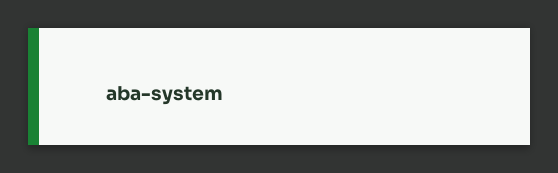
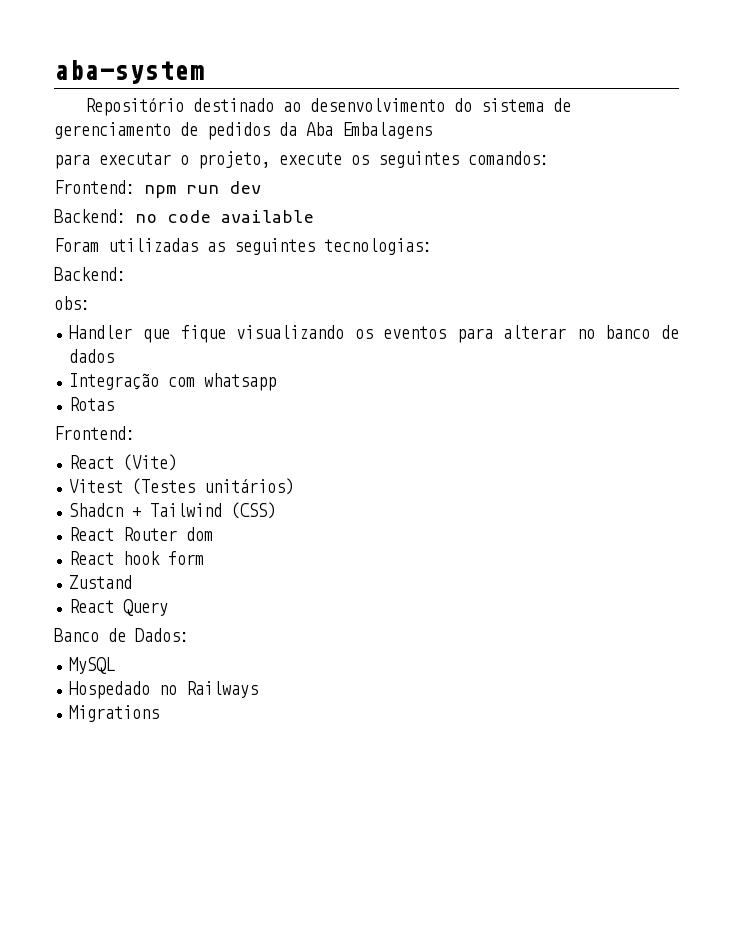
(223, 95) none -> [84,98,571,116] [54,122,432,140] [54,151,549,169] [54,180,261,198] [54,209,314,223] [54,238,432,255] [54,267,126,281] [54,296,90,310] [69,325,679,343] [69,349,115,363] [69,373,277,391] [69,397,115,411] [54,426,135,440] [69,454,178,471] [69,478,295,495] [69,502,277,519] [69,527,214,541] [69,551,205,565] [69,575,133,589] [69,599,169,616] [54,628,189,642] [69,657,116,674] [69,681,259,699] [69,705,160,722] // Repositório destinado ao desenvolvimento do sistema de gerenciamento de pedidos da Aba Embalagens // para executar o projeto, execute os seguintes comandos: // Frontend: npm run dev // Backend: no code available // Foram utilizadas as seguintes tecnologias: // Backend: // obs: // Handler que fique visualizando os eventos para alterar no banco de dados // Integração com whatsapp // Rotas // Frontend: // React (Vite) // Vitest (Testes unitários) // Shadcn + Tailwind (CSS) // React Router dom // React hook form // Zustand // React Query // Banco de Dados: // MySQL // Hospedado no Railways // Migrations

